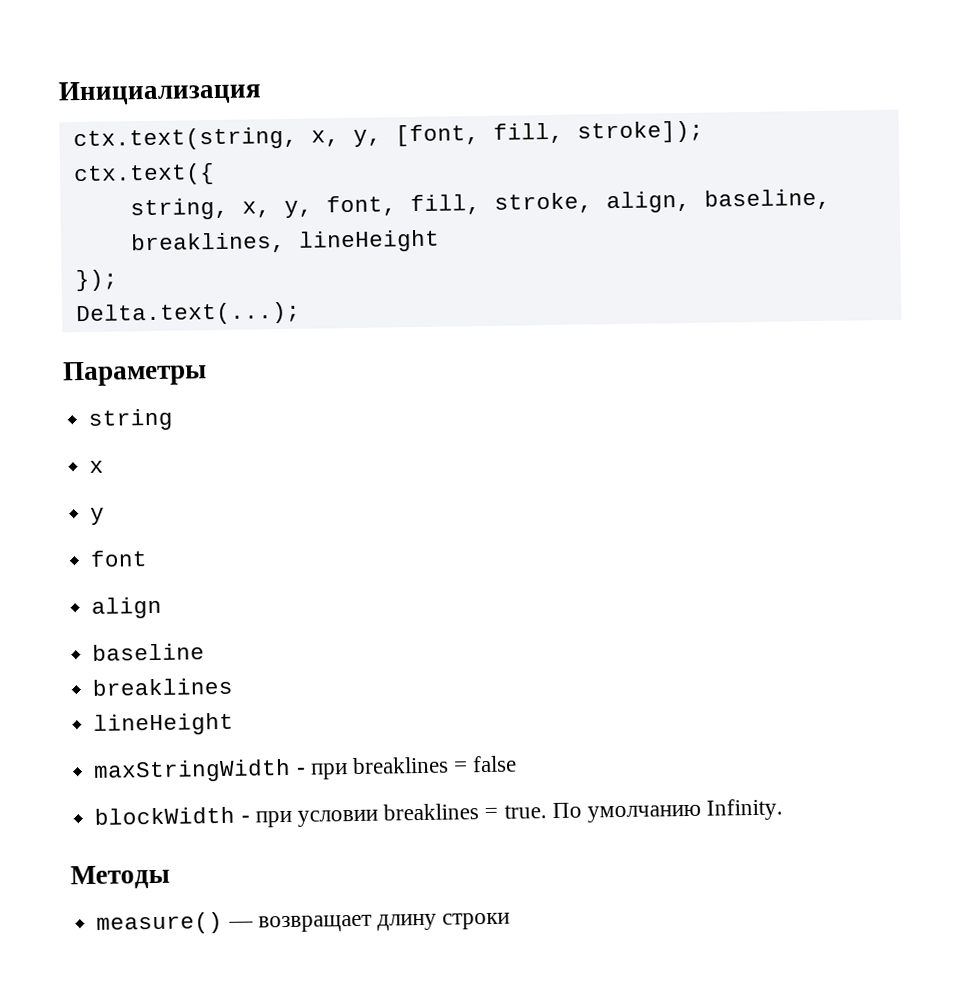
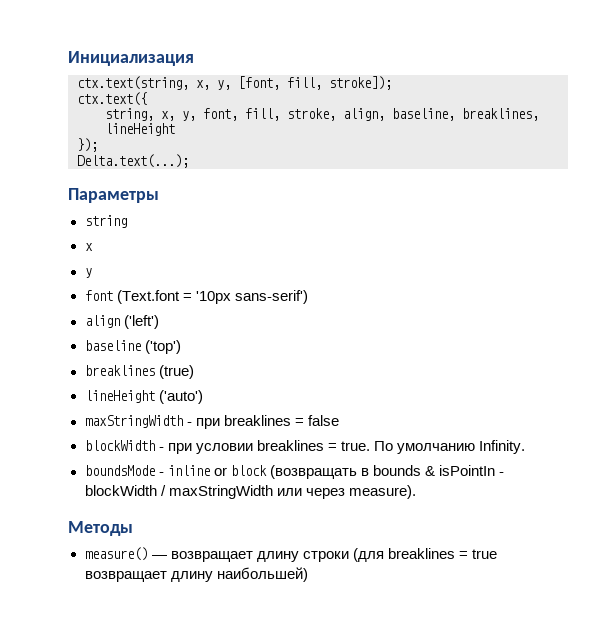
(149, 558) none -> [116,290,308,304] (Text.font = '10px sans-serif')
(163, 607) none -> [123,315,159,329] ('left')
[92,677,234,696] [93,712,235,736] // breaklines // lineHeight -> [144,340,181,354] [84,365,194,379] [84,390,203,404] ('top') // breaklines (true) // lineHeight ('auto')
(784, 809) none -> [84,465,505,479] [84,485,416,499] // boundsMode - inline or block (возвращать в bounds & isPointIn - blockWidth / maxStringWidth или через measure).
(511, 921) none -> [352,548,497,562] [84,567,308,582] (для breaklines = true возвращает длину наибольшей)

